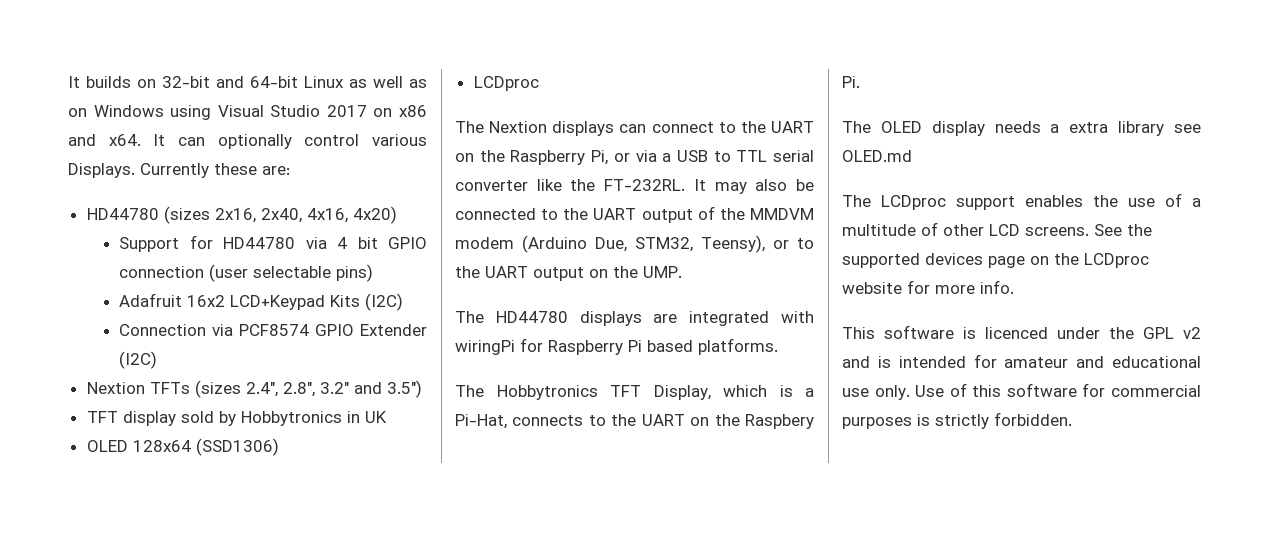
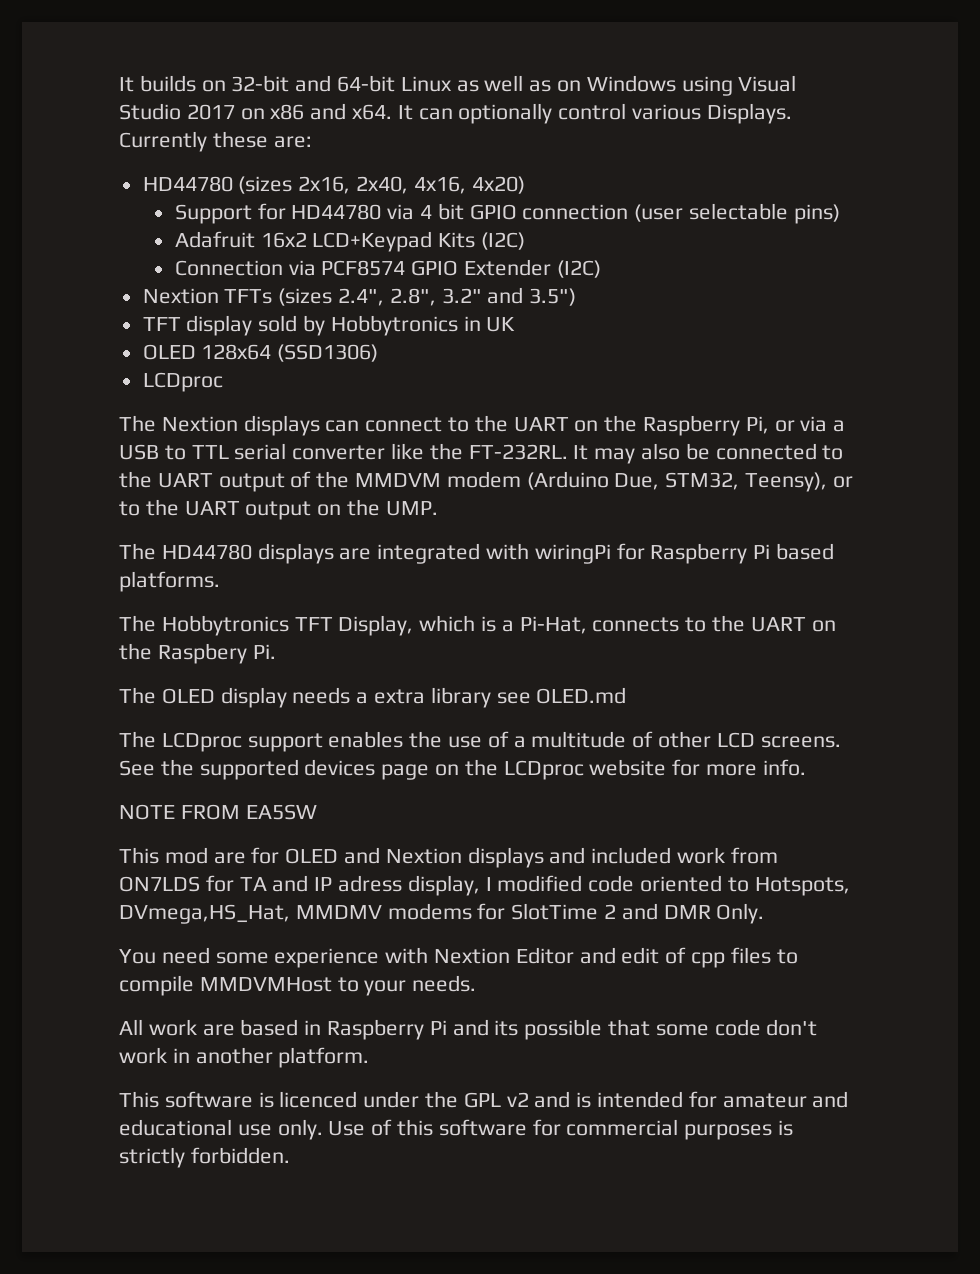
(1014, 287) none -> [119,804,317,820] [119,847,778,868] [119,875,850,896] [119,903,765,924] [119,947,798,968] [119,975,477,996] [119,1019,818,1040] [119,1047,370,1068] // NOTE FROM EA5SW // This mod are for OLED and Nextion displays and included work from ON7LDS for TA and IP adress display, I modified code oriented to Hotspots, DVmega,HS_Hat, MMDMV modems for SlotTime 2 and DMR Only. // You need some experience with Nextion Editor and edit of cpp files to compile MMDVMHost to your needs. // All work are based in Raspberry Pi and its possible that some code don't work in another platform.

